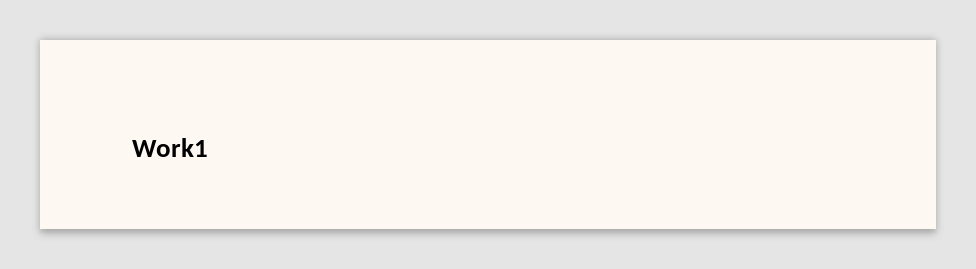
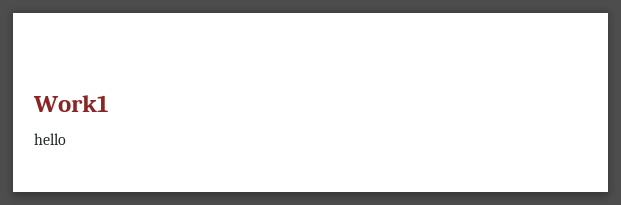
(208, 147) none -> [34,133,66,145] // hello

